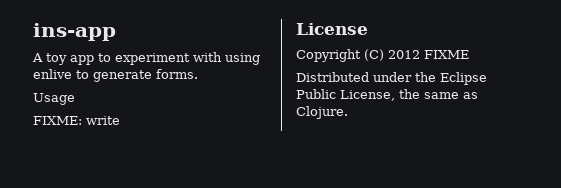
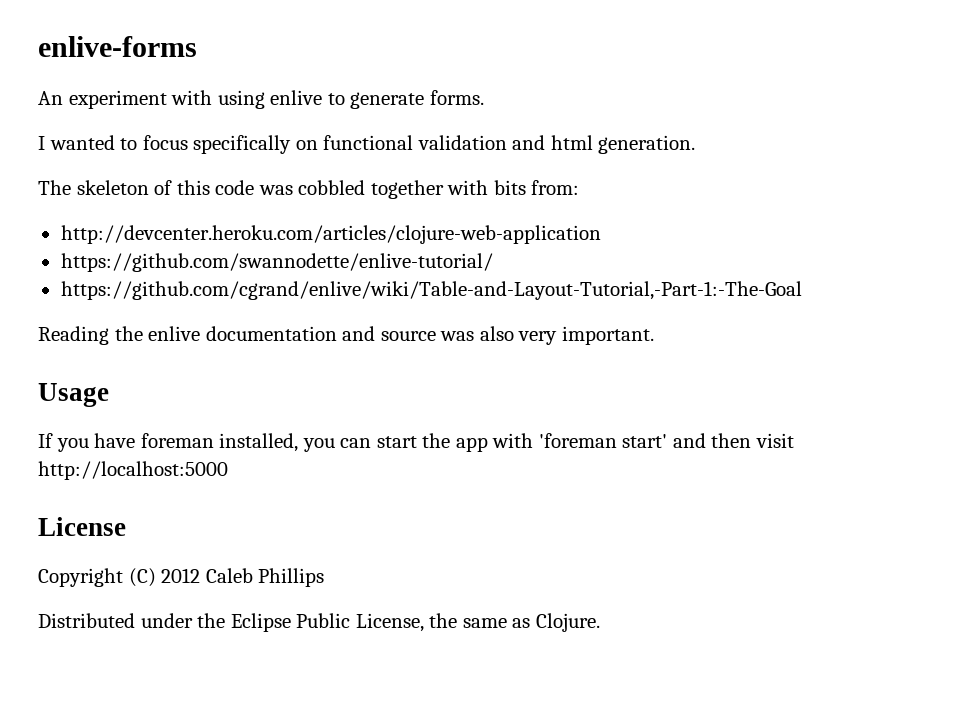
[33,23,116,41] [32,53,111,65] ins-app // A toy app to -> [38,36,197,57] [38,91,63,105] enlive-forms // An
[33,93,75,105] [33,116,120,125] Usage // FIXME: write -> [38,135,696,154] [38,180,580,199] [60,225,601,244] [60,253,493,272] [60,281,802,300] [38,326,654,345] [38,383,109,407] [38,433,795,452] [38,461,228,480] I wanted to focus specifically on functional validation and html generation. // The skeleton of this code was cobbled together with bits from: // http://devcenter.heroku.com/articles/clojure-web-application // https://github.com/swannodette/enlive-tutorial/ // https://github.com/cgrand/enlive/wiki/Table-and-Layout-Tutorial,-Part-1:-The-Goal // Reading the enlive documentation and source was also very important. // Usage // If you have foreman installed, you can start the app with 'foreman start' and then visit http://localhost:5000
[424,50,469,59] FIXME -> [205,568,325,587] Caleb Phillips

